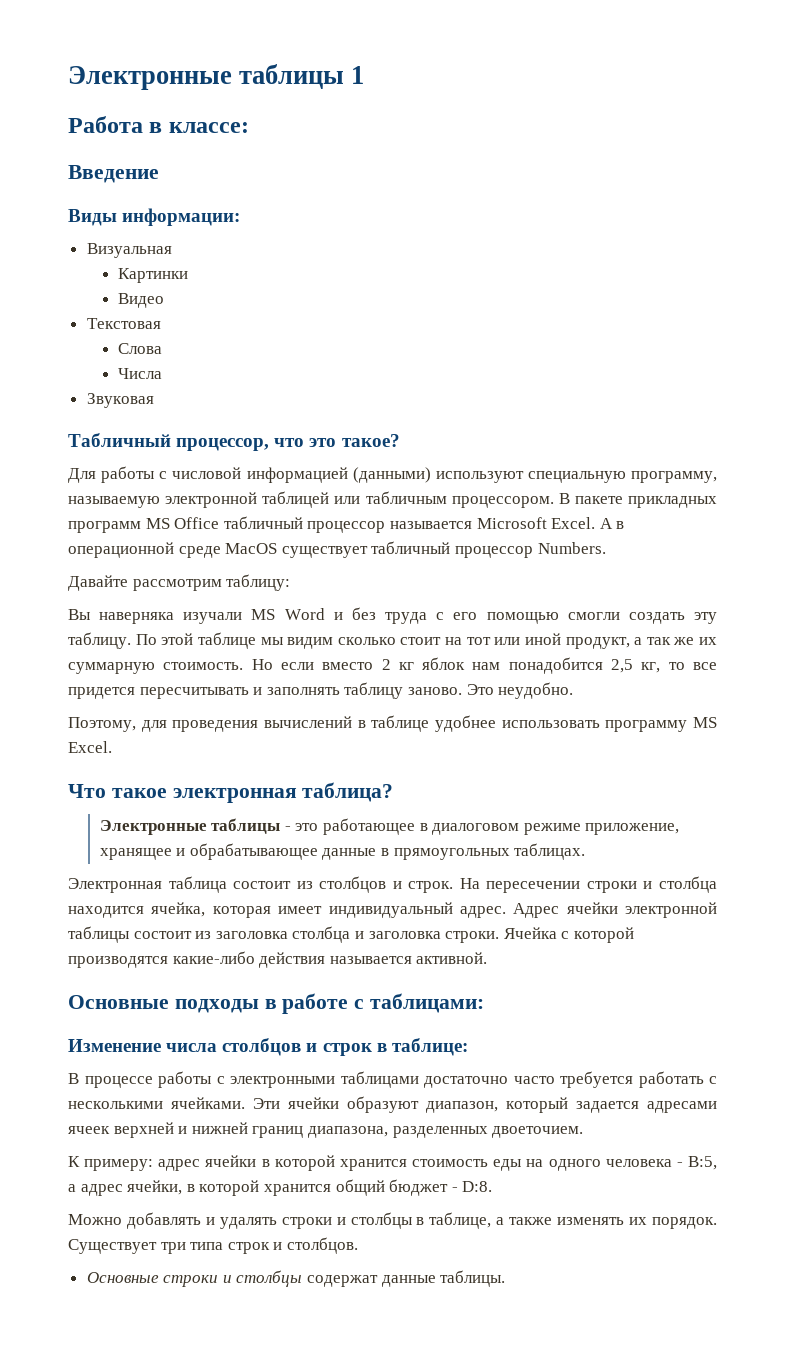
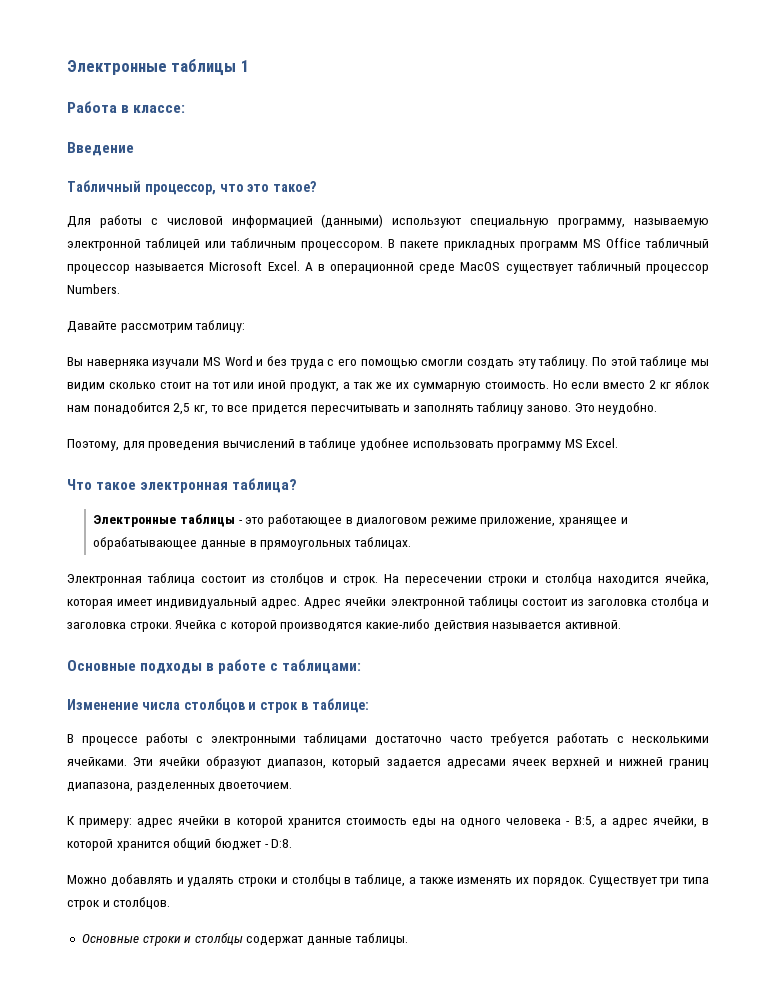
[68,208,241,226] [86,243,172,258] [118,268,189,283] [118,293,165,308] [86,318,161,329] [118,343,163,354] [118,368,163,379] [86,393,154,408] // Виды информации: // Визуальная // Картинки // Видео // Текстовая // Слова // Числа // Звуковая -> (134, 149) none

